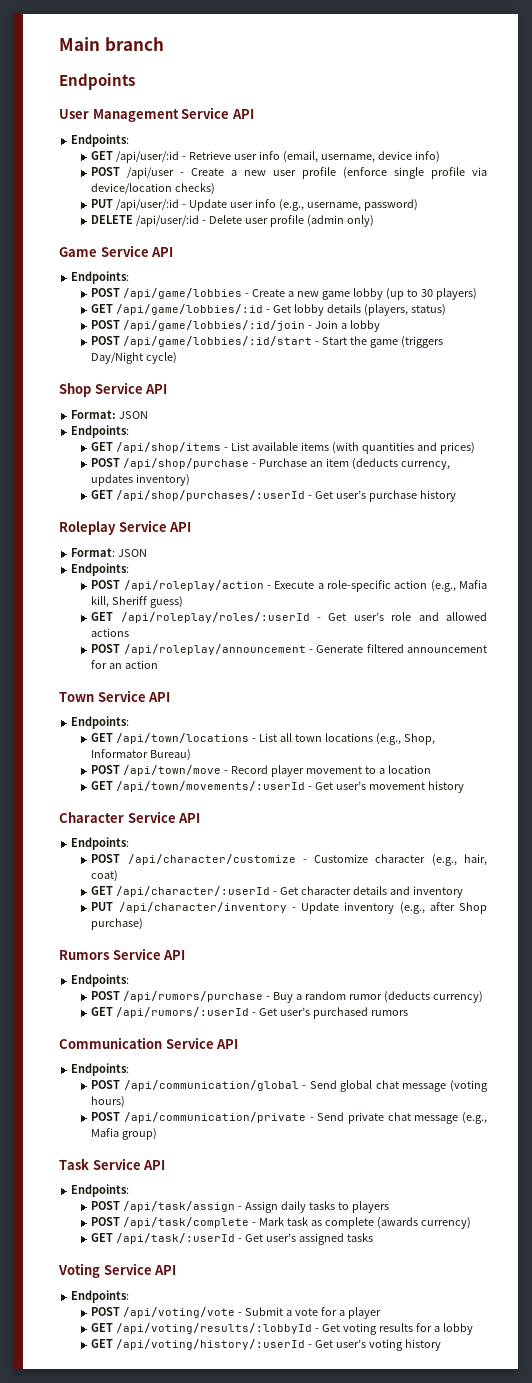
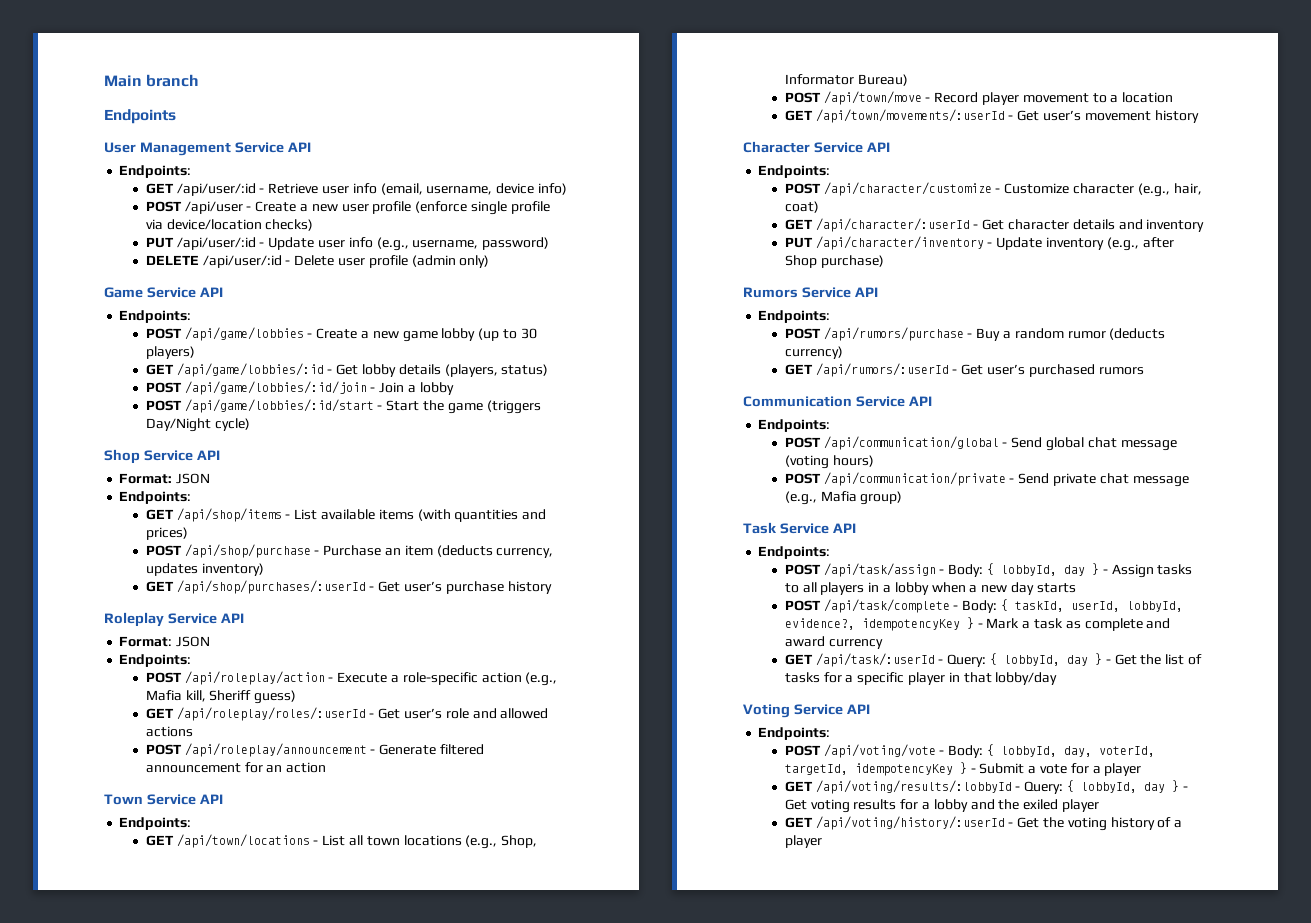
[245,1201,307,1213] Assign daily -> [948,563,1154,578] Body: { lobbyId, day } - Assign
(350, 1206) none -> [802,582,817,593] all
[91,1217,472,1229] [91,1233,374,1245] // POST /api/task/complete - Mark task as complete (awards currency) // GET /api/task/:userId - Get user’s assigned tasks -> [868,582,1076,595] [784,599,1183,613] [784,617,1171,631] [784,636,883,649] [784,653,1202,667] [784,672,1058,685] in a lobby when a new day starts // POST /api/task/complete - Body: { taskId, userId, lobbyId, evidence?, idempotencyKey } - Mark a task as complete and award currency // GET /api/task/:userId - Query: { lobbyId, day } - Get the list of tasks for a specific player in that lobby/day
(243, 1314) none -> [948,744,1155,758] [784,762,976,776] Body: { lobbyId, day, voterId, targetId, idempotencyKey } -
(320, 1330) none -> [1024,780,1188,794] Query: { lobbyId, day } -
(474, 1329) none -> [970,799,1099,812] and the exiled player
[336,1339,367,1348] user’s -> [1042,817,1064,828] the
(442, 1345) none -> [1157,817,1183,828] [784,835,822,848] of a player

